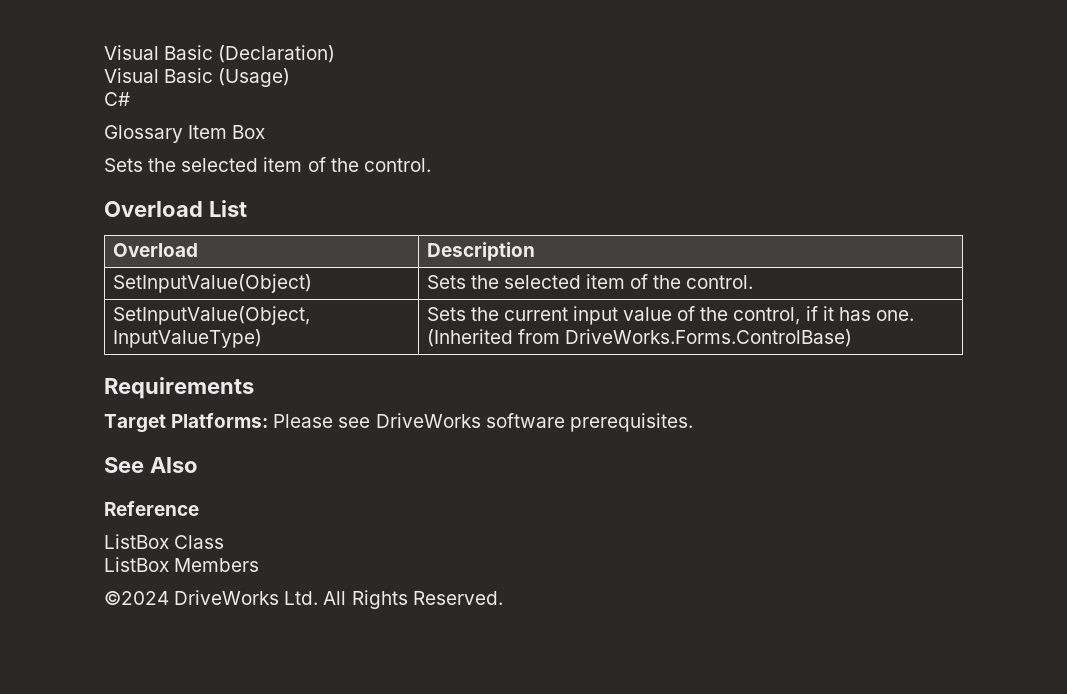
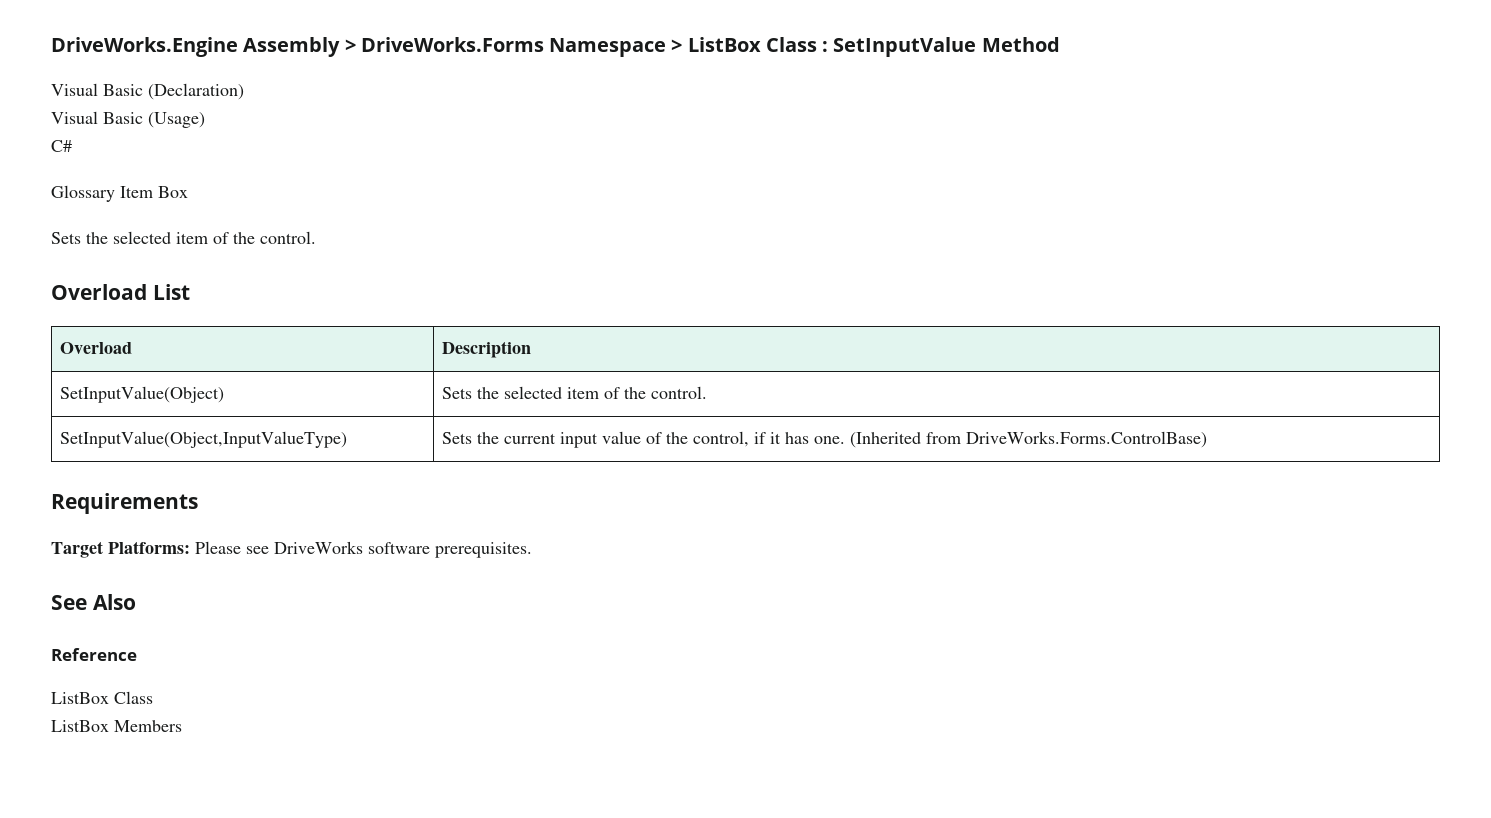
(104, 52) none -> [51,37,1060,57] DriveWorks.Engine Assembly > DriveWorks.Forms Namespace > ListBox Class : SetInputValue Method //
[104,590,503,609] // ©2024 DriveWorks Ltd. All Rights Reserved. -> (182, 726) none

